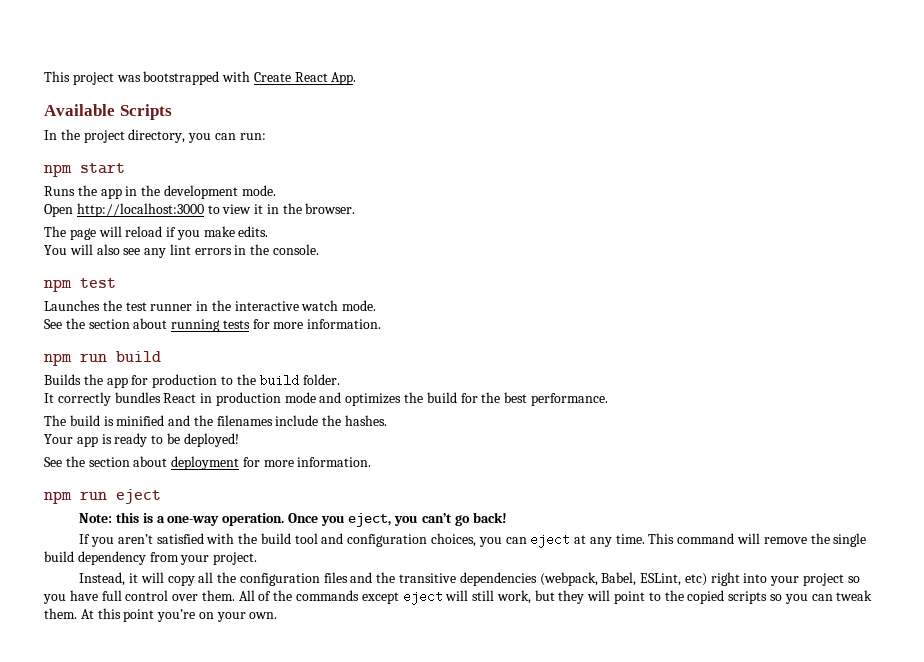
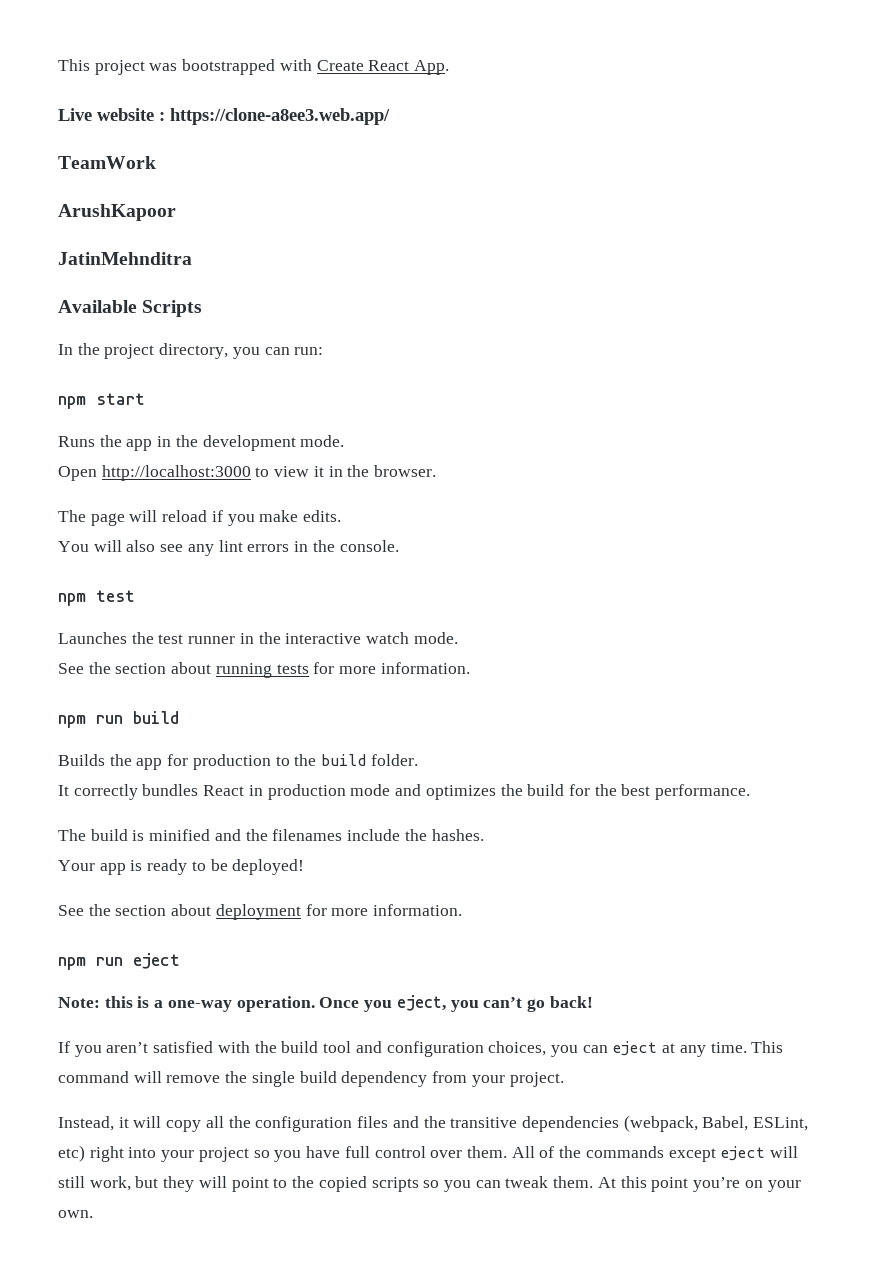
(357, 78) none -> [58,108,390,125] [58,156,156,169] [58,204,176,221] [58,252,192,265] // Live website : https://clone-a8ee3.web.app/ // TeamWork // ArushKapoor // JatinMehnditra

